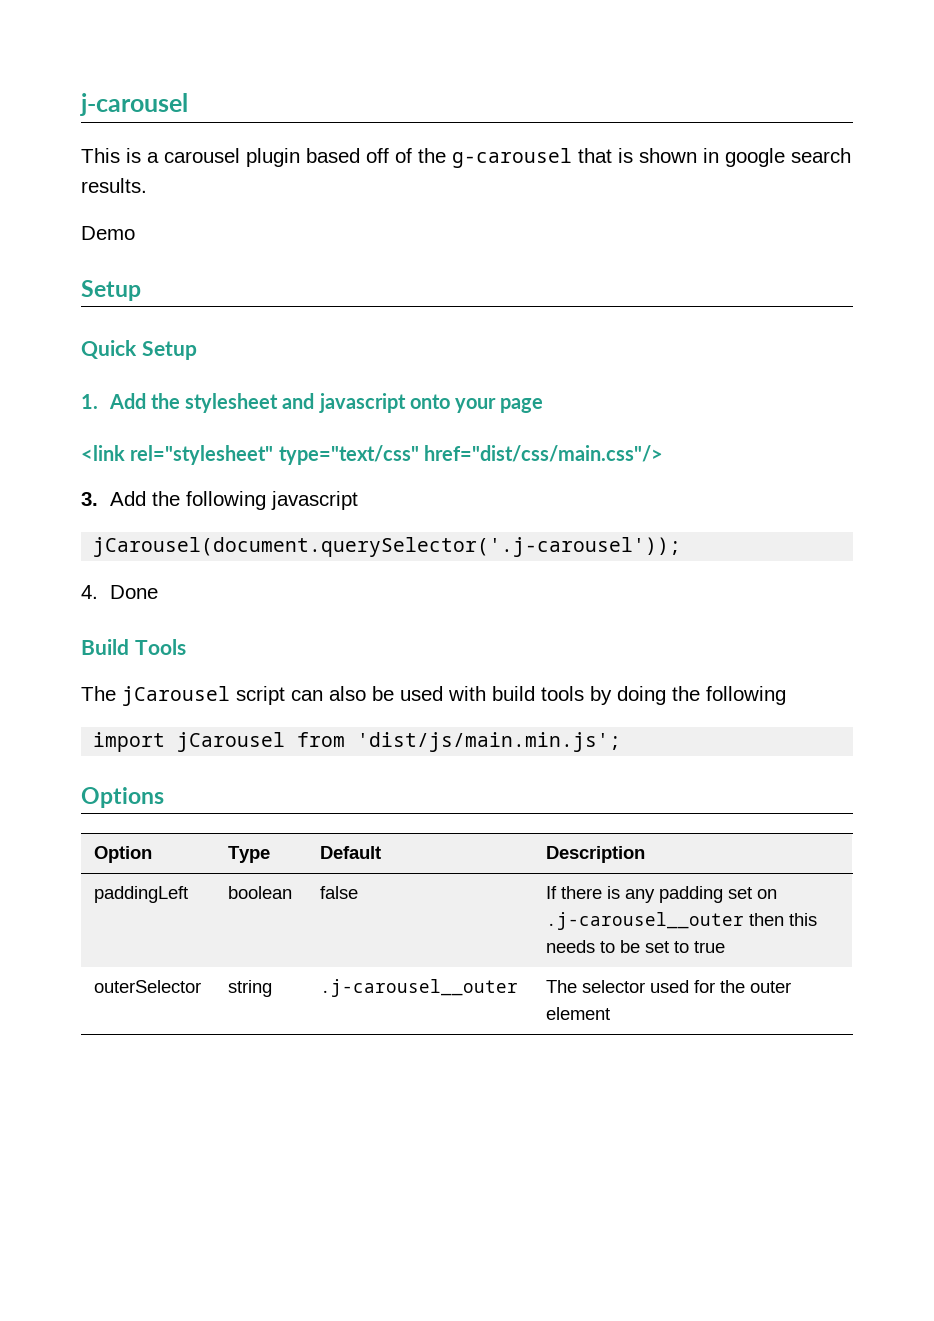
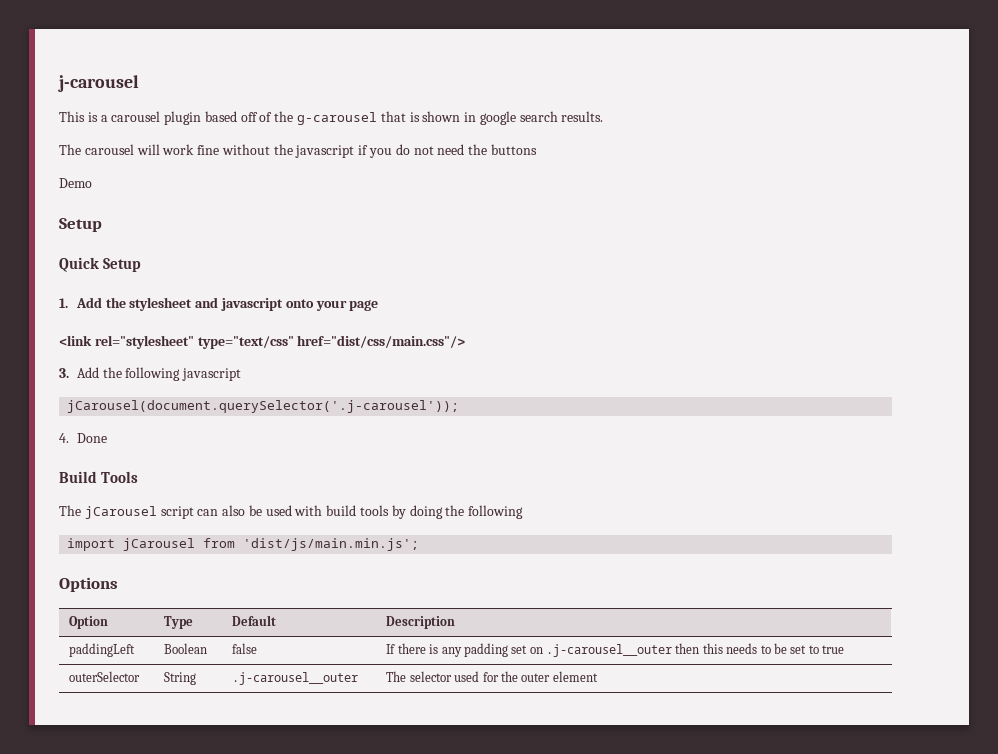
(147, 185) none -> [59,144,537,158] // The carousel will work fine without the javascript if you do not need the buttons
[228,886,293,899] boolean -> [164,643,208,654] Boolean
[228,980,273,997] string -> [164,672,197,685] String

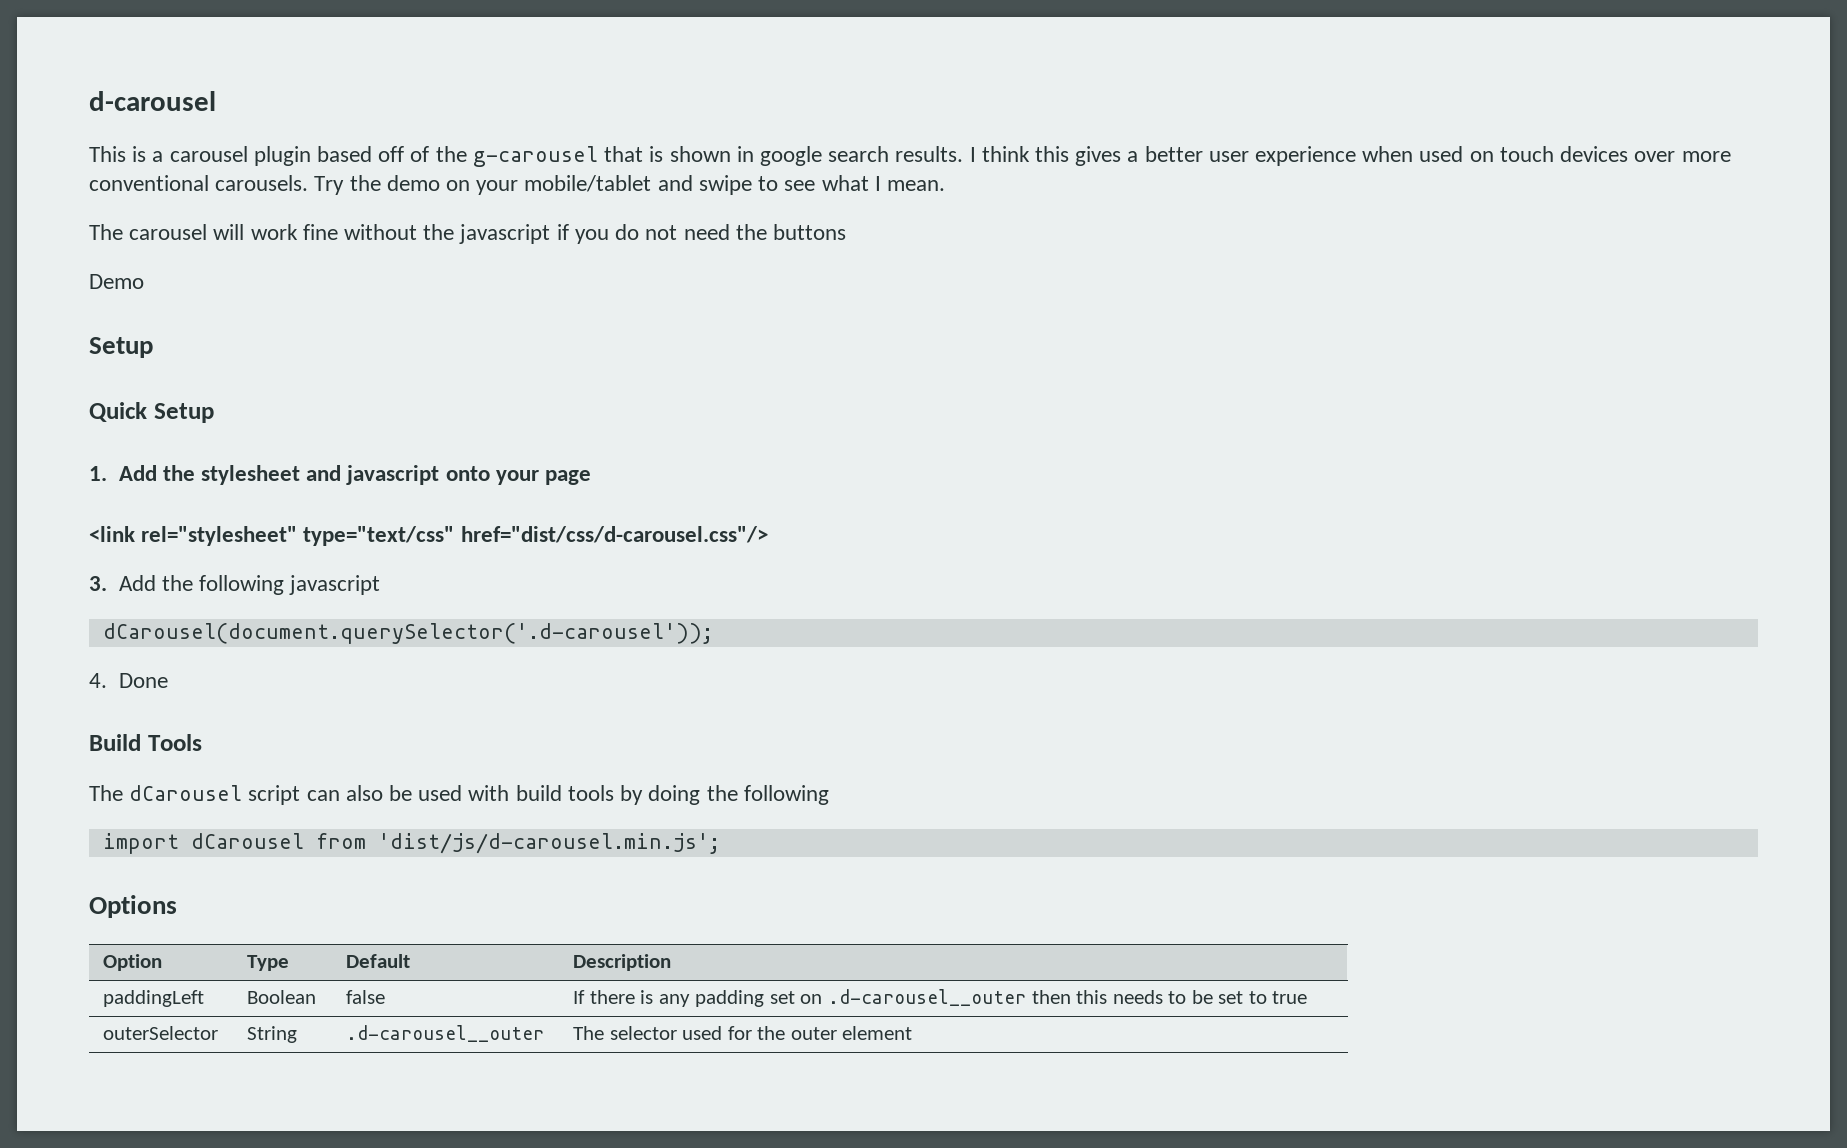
[58,75,139,92] j-carousel -> [89,91,216,111] d-carousel
(604, 116) none -> [969,146,1731,166] [89,175,945,195] I think this gives a better user experience when used on touch devices over more conventional carousels. Try the demo on your mobile/tablet and swipe to see what I mean.
[297,335,466,348] href="dist/css/main.css"/> -> [460,526,768,543] href="dist/css/d-carousel.css"/>
[67,400,460,413] jCarousel(document.querySelector('.j-carousel')); -> [102,623,713,644] dCarousel(document.querySelector('.d-carousel'));
[84,506,157,519] jCarousel -> [129,785,243,801] dCarousel
[123,538,420,551] jCarousel from 'dist/js/main.min.js'; -> [190,833,720,854] dCarousel from 'dist/js/d-carousel.min.js';
[546,644,673,657] .j-carousel__outer -> [828,989,1027,1006] .d-carousel__outer
[232,672,359,685] .j-carousel__outer -> [346,1025,545,1042] .d-carousel__outer

